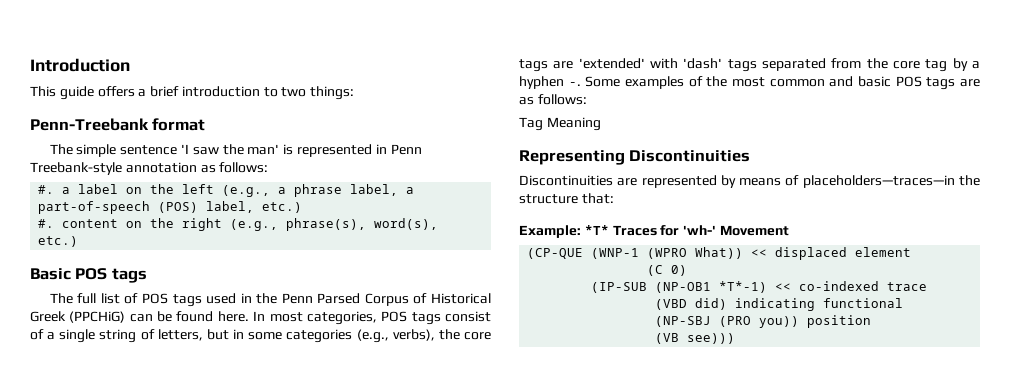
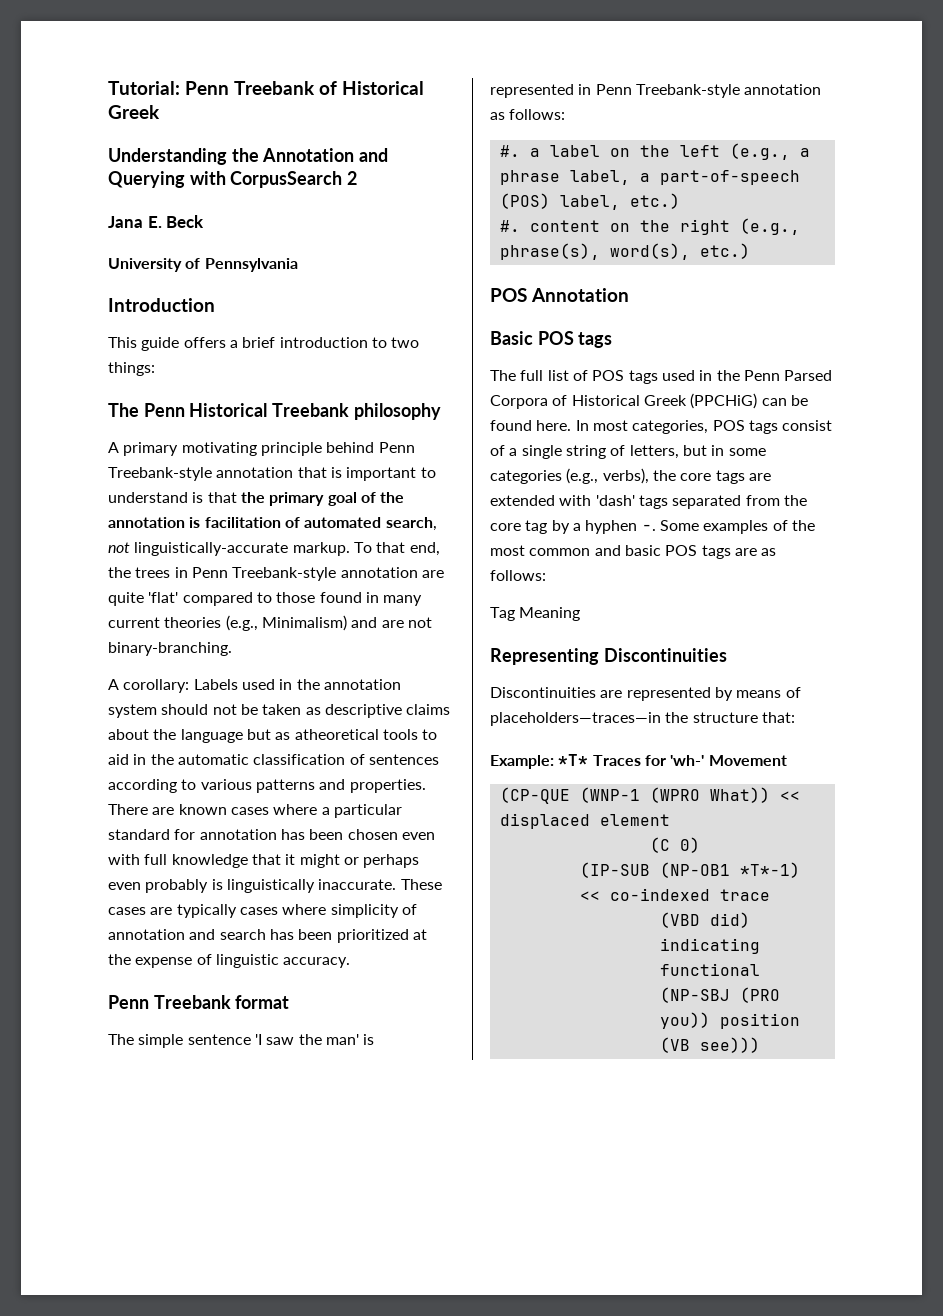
(30, 65) none -> [108,81,424,95] [108,105,160,119] [108,148,389,165] [108,171,358,188] [108,215,205,228] [108,258,298,272] Tutorial: Penn Treebank of Historical Greek // Understanding the Annotation and Querying with CorpusSearch 2 // Jana E. Beck // University of Pennsylvania //
[30,118,149,131] Penn-Treebank -> [108,403,441,420] [108,442,415,456] [108,467,436,481] [108,492,405,506] [108,517,437,531] [108,542,440,556] [108,567,444,581] [108,592,423,606] [108,615,432,631] [108,642,232,656] [108,679,401,693] [108,704,451,718] [108,729,438,743] [108,754,439,765] [108,779,426,793] [108,804,402,818] [108,829,435,840] [108,854,420,868] [108,879,442,893] [108,904,417,918] [108,929,427,943] [108,954,351,968] [108,995,231,1009] The Penn Historical Treebank philosophy // A primary motivating principle behind Penn Treebank-style annotation that is important to understand is that the primary goal of the annotation is facilitation of automated search, not linguistically-accurate markup. To that end, the trees in Penn Treebank-style annotation are quite 'flat' compared to those found in many current theories (e.g., Minimalism) and are not binary-branching. // A corollary: Labels used in the annotation system should not be taken as descriptive claims about the language but as atheoretical tools to aid in the automatic classification of sentences according to various patterns and properties. There are known cases where a particular standard for annotation has been chosen even with full knowledge that it might or perhaps even probably is linguistically inaccurate. These cases are typically cases where simplicity of annotation and search has been prioritized at the expense of linguistic accuracy. // Penn Treebank
(79, 241) none -> [490,288,629,302] // POS Annotation
[364,293,409,306] Corpus -> [490,395,548,409] Corpora
[578,58,645,69] 'extended' -> [490,495,555,506] extended

